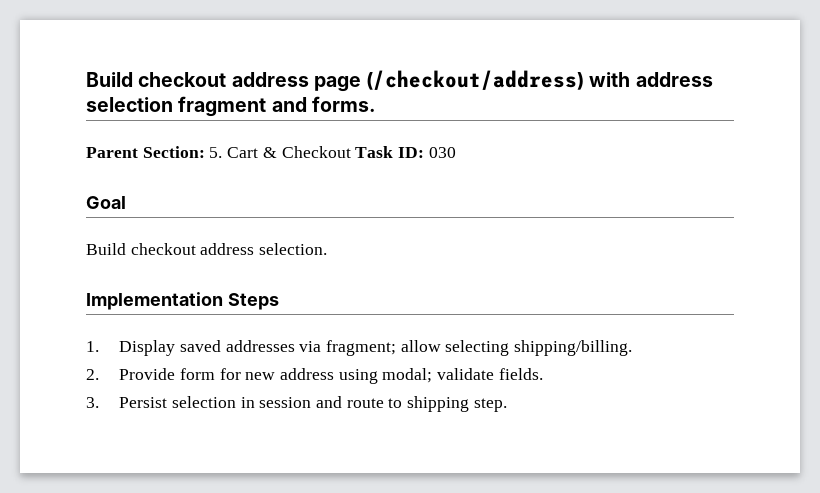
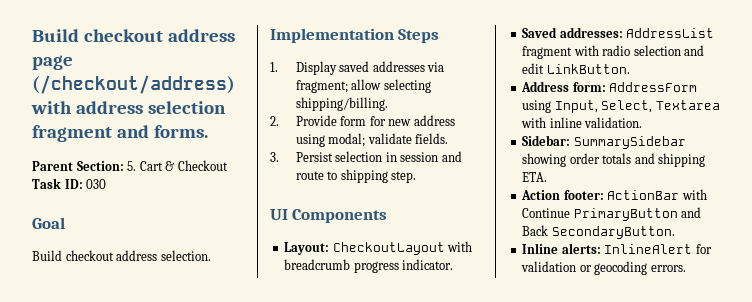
(507, 405) none -> [270,209,388,223] [284,241,473,255] [284,259,454,273] [522,27,715,38] [522,45,705,59] [522,63,630,74] [521,81,698,92] [522,100,720,113] [521,117,643,128] [522,135,686,149] [522,153,706,167] [522,172,548,182] [521,189,707,200] [522,207,702,221] [522,225,675,239] [522,243,712,254] [521,261,686,275] // UI Components // Layout: CheckoutLayout with breadcrumb progress indicator. // Saved addresses: AddressList fragment with radio selection and edit LinkButton. // Address form: AddressForm using Input, Select, Textarea with inline validation. // Sidebar: SummarySidebar showing order totals and shipping ETA. // Action footer: ActionBar with Continue PrimaryButton and Back SecondaryButton. // Inline alerts: InlineAlert for validation or geocoding errors.

